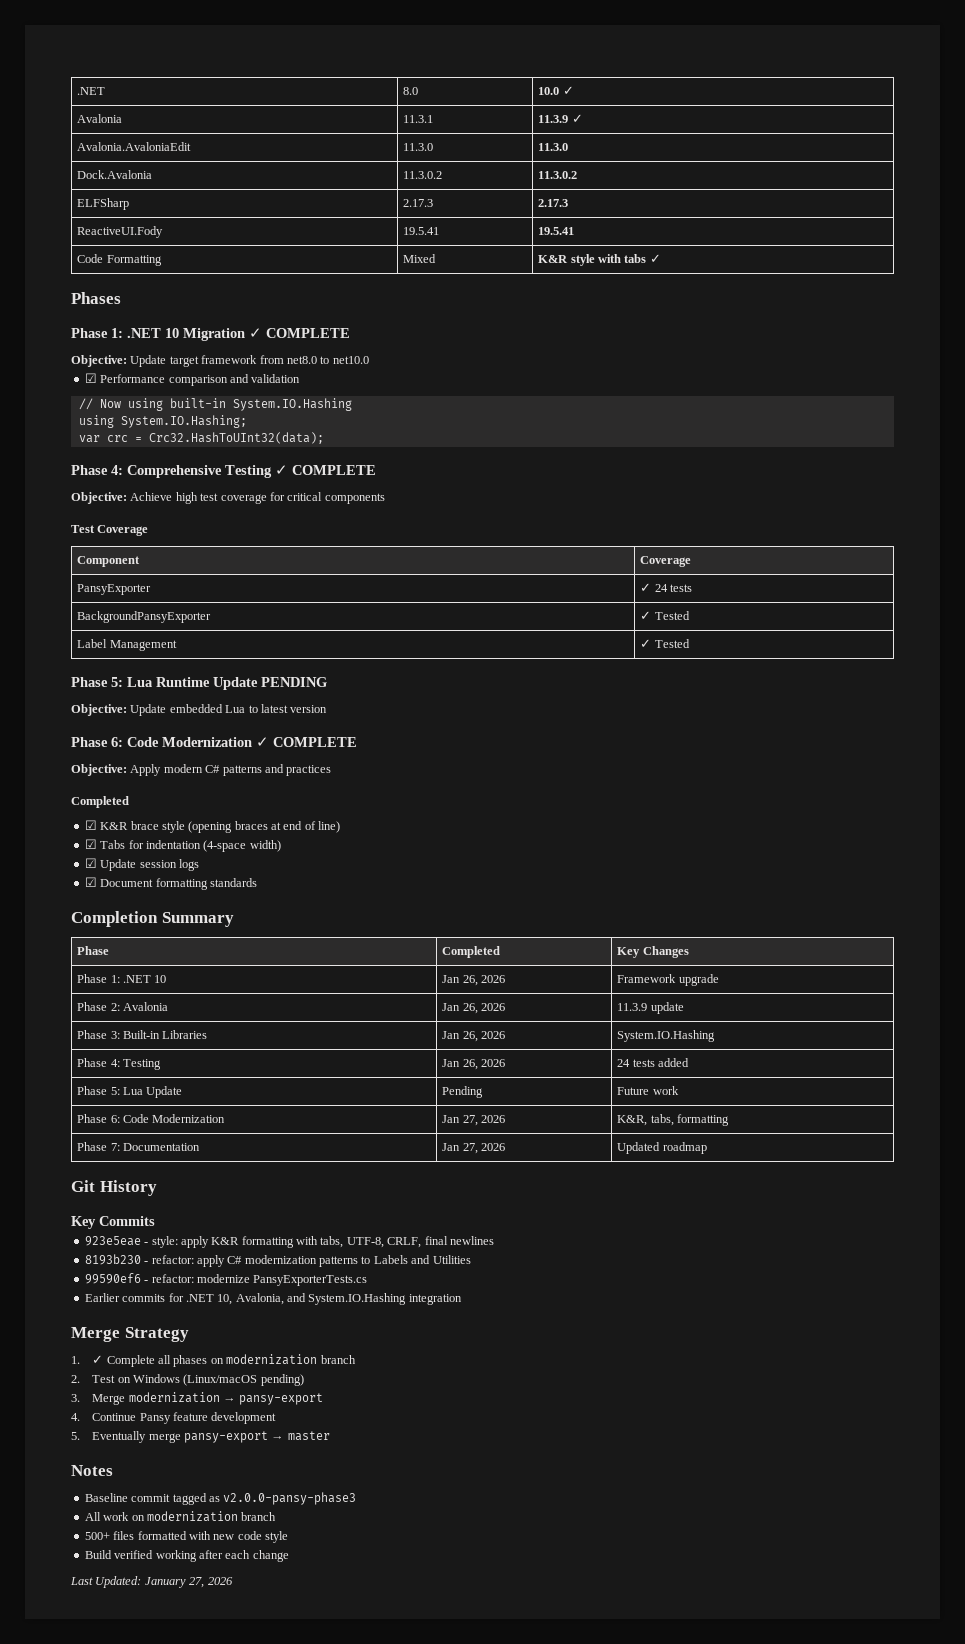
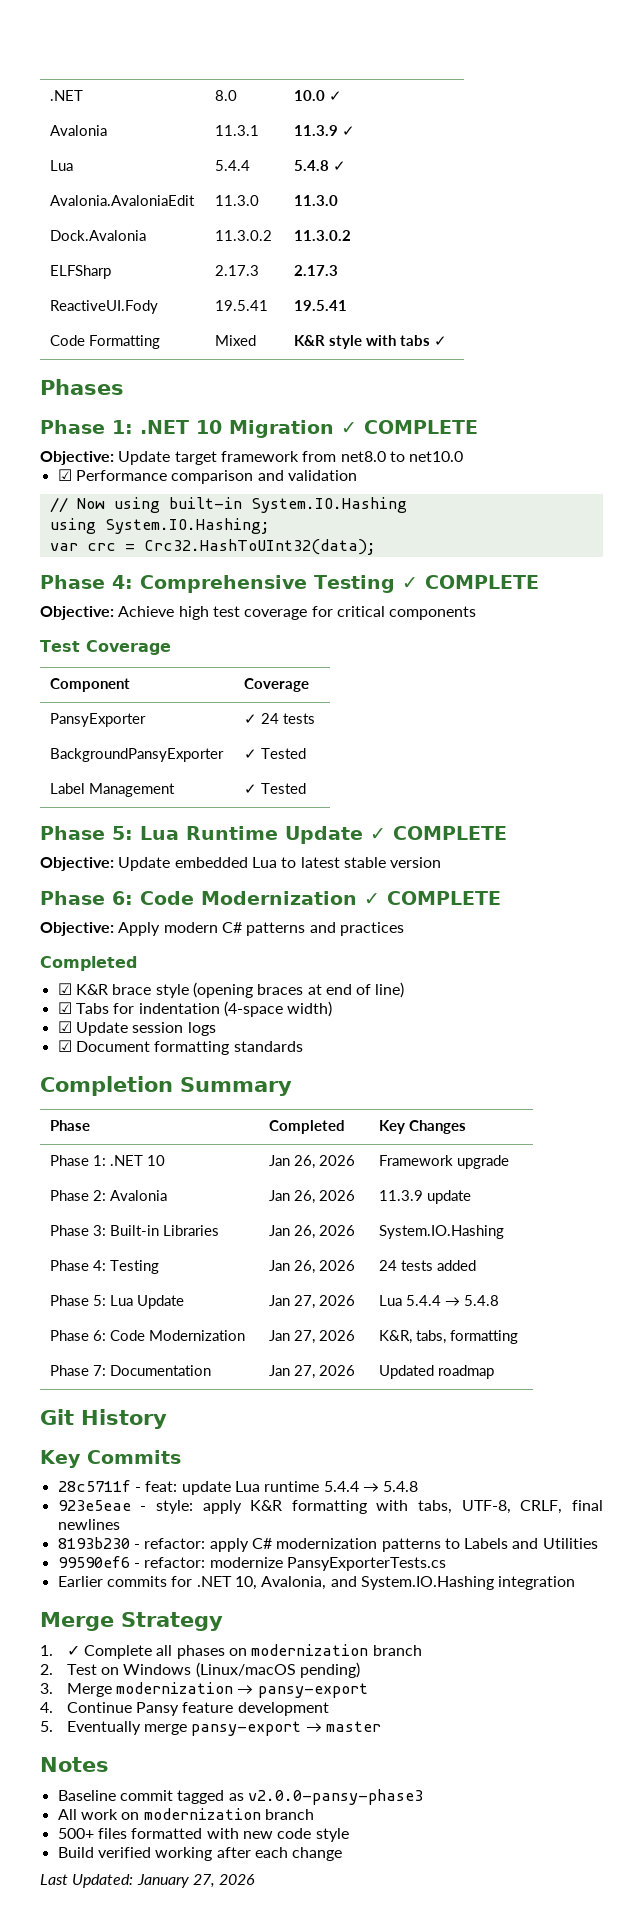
(583, 118) none -> [50,160,74,171] [215,160,251,171] [294,160,347,171] // Lua | 5.4.4 | 5.4.8 ✓
[261,677,327,687] PENDING -> [370,826,507,840] ✓ COMPLETE
(288, 708) none -> [343,857,386,868] stable
[442,1086,484,1098] [617,1086,679,1095] Pending | Future work -> [269,1295,356,1309] [379,1295,500,1306] Jan 27, 2026 | Lua 5.4.4 → 5.4.8
(155, 1221) none -> [57,1480,419,1495] // 28c5711f - feat: update Lua runtime 5.4.4 → 5.4.8

